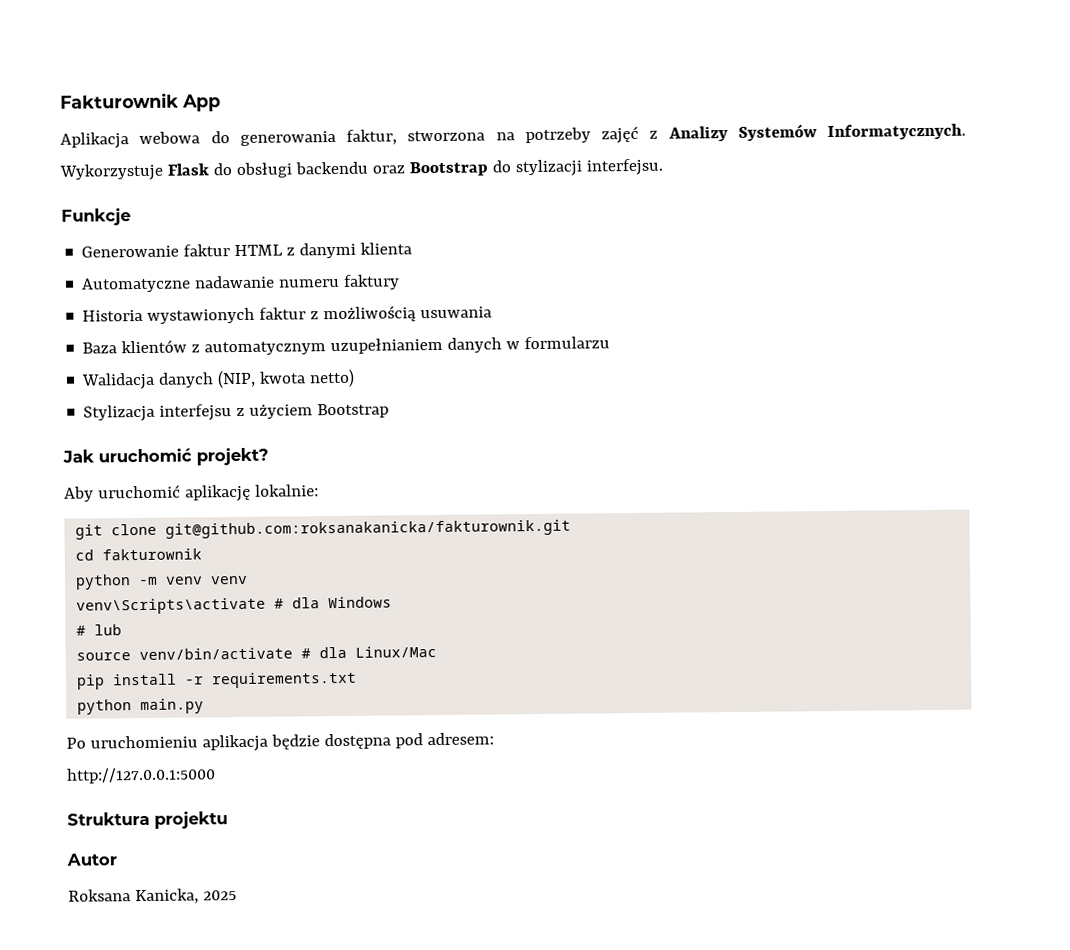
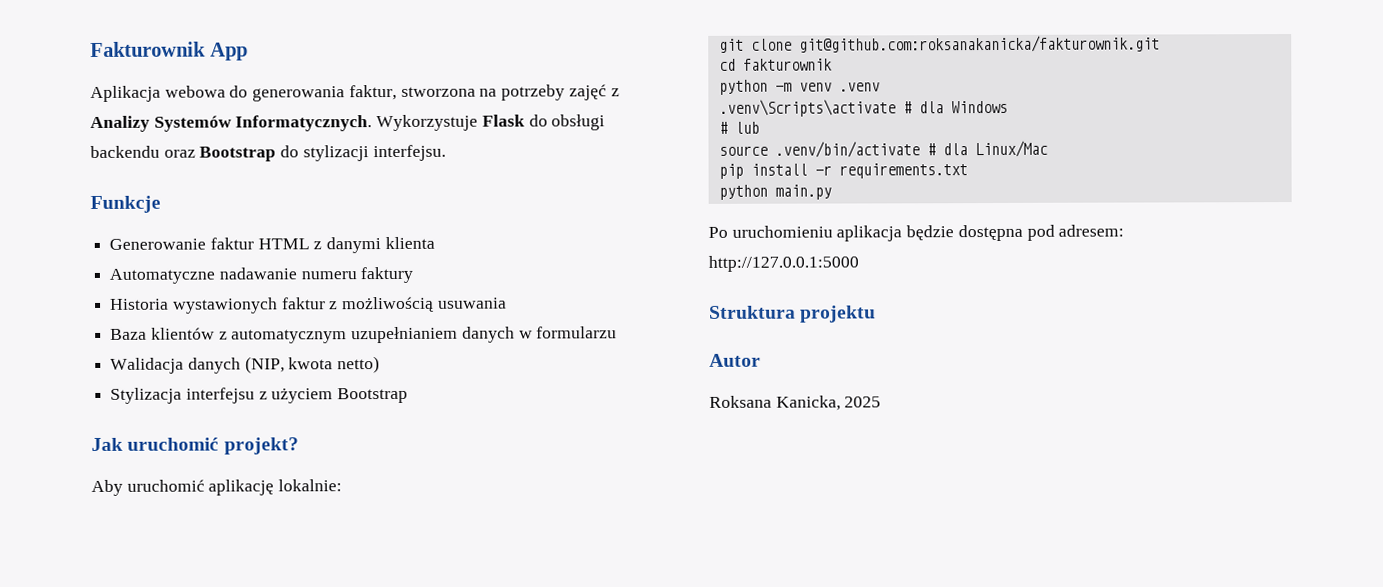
[211,575,249,585] [76,597,267,615] venv // venv\Scripts\activate -> [838,82,880,92] [718,99,896,117] .venv // .venv\Scripts\activate
[139,647,294,661] venv/bin/activate -> [774,141,920,158] .venv/bin/activate

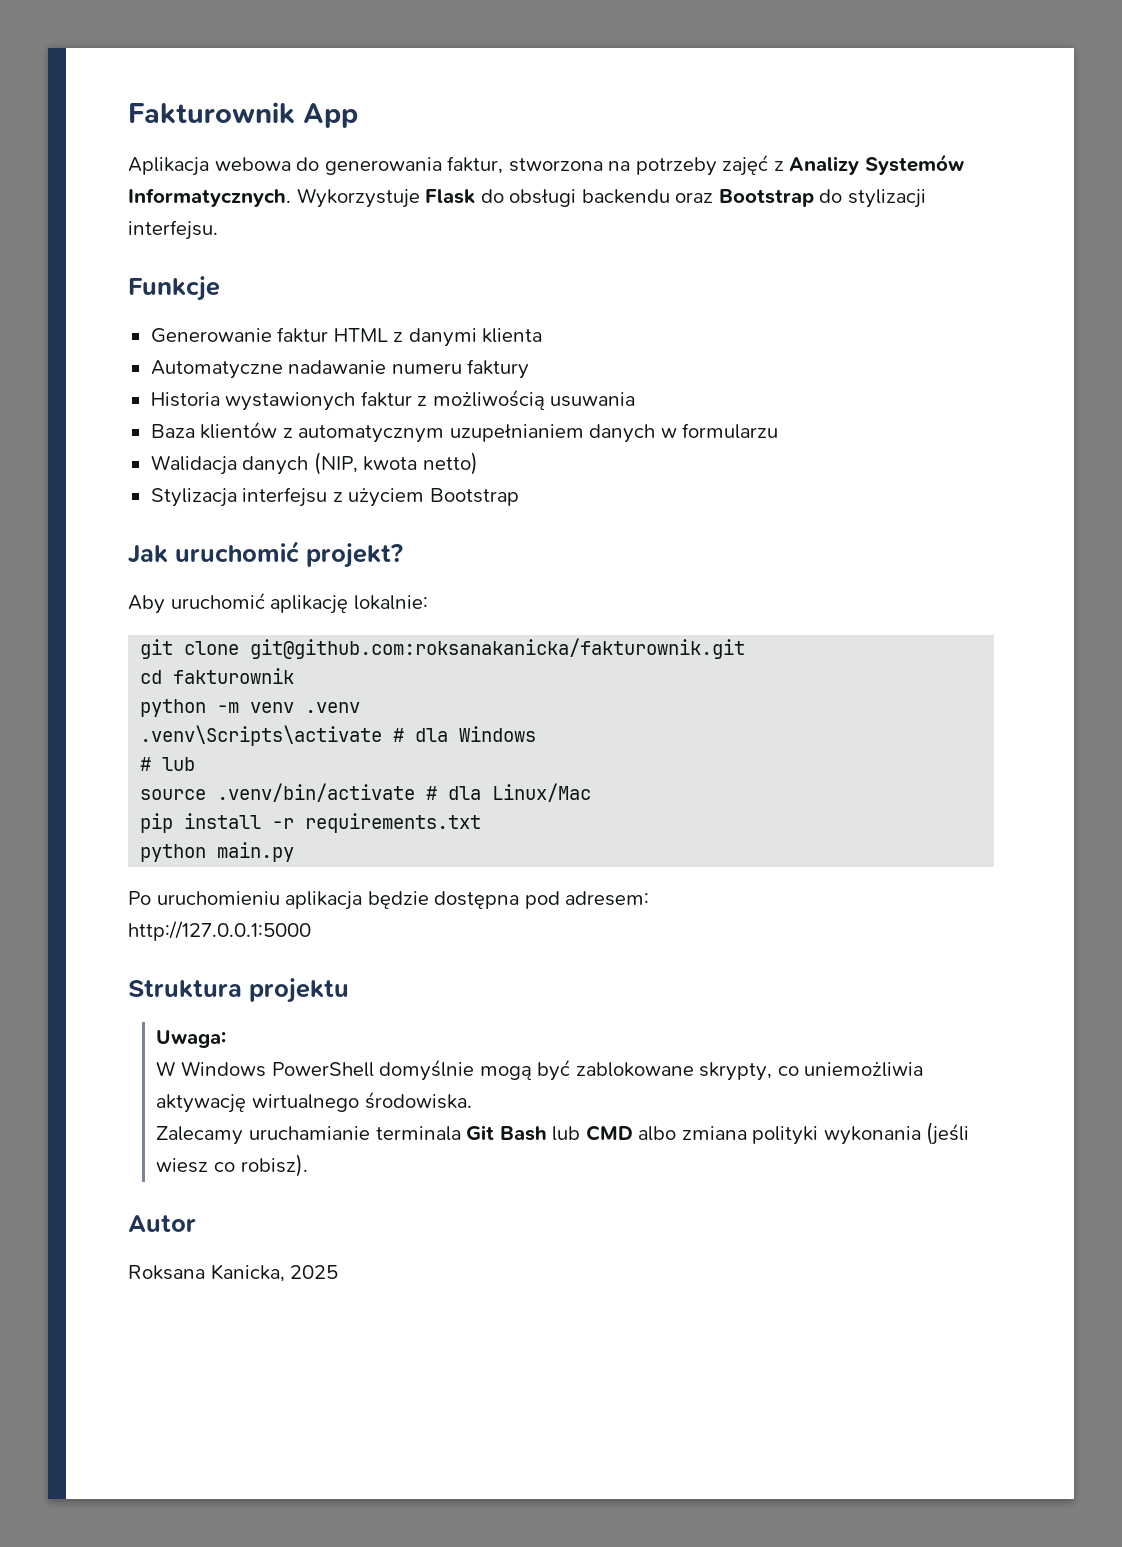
(877, 314) none -> [156,1030,227,1048] [156,1059,924,1081] [156,1091,472,1113] [156,1122,970,1145] [156,1154,308,1177] // Uwaga: // W Windows PowerShell domyślnie mogą być zablokowane skrypty, co uniemożliwia aktywację wirtualnego środowiska. // Zalecamy uruchamianie terminala Git Bash lub CMD albo zmiana polityki wykonania (jeśli wiesz co robisz).

